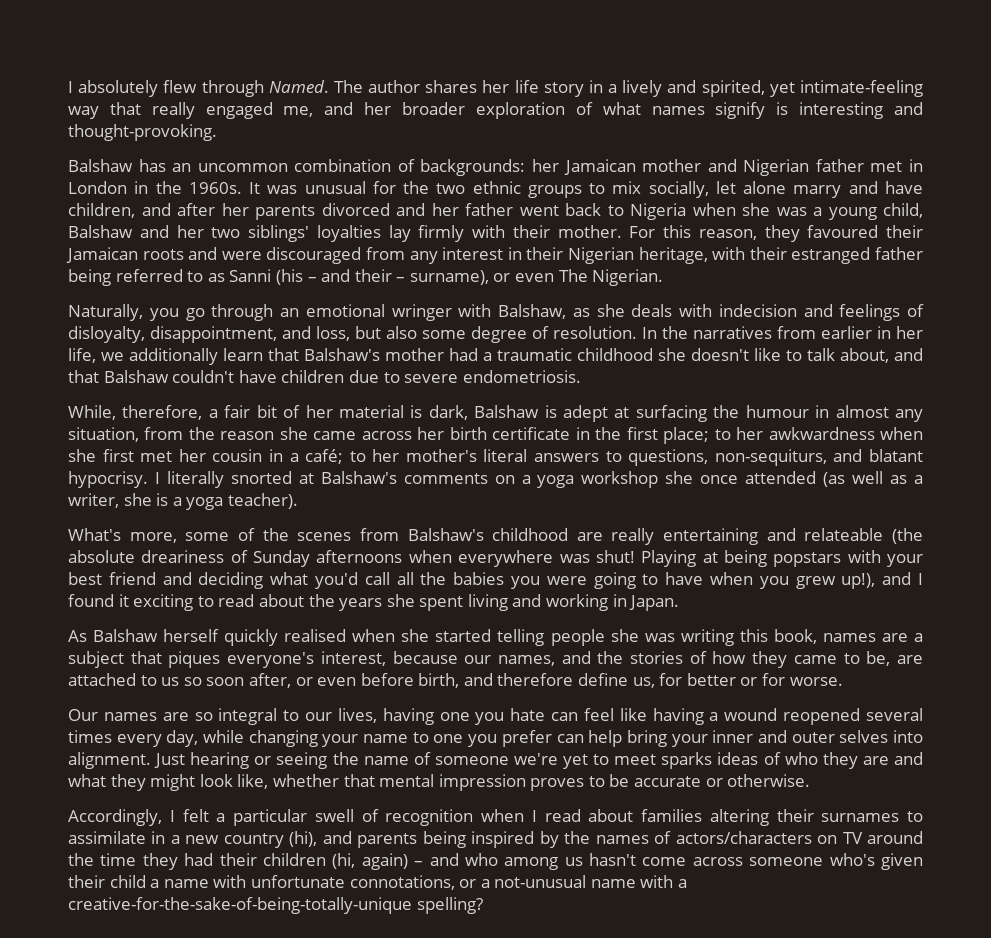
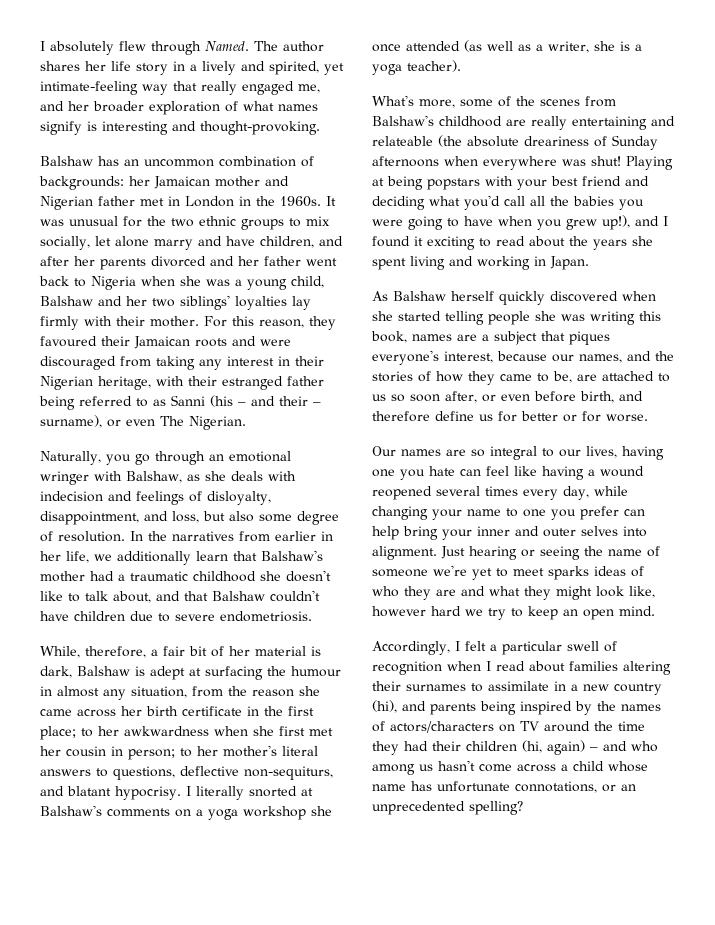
(405, 253) none -> [156,356,195,370] taking
[289,449,344,464] a café; -> [128,749,175,760] person;
(709, 457) none -> [180,766,239,776] deflective
[284,629,347,642] realised -> [550,291,618,302] discovered
[632,677,655,688] us, -> [479,414,493,421] us
[272,774,811,791] whether that mental impression proves to be accurate or otherwise. -> [372,606,655,620] however hard we try to keep an open mind.
[749,853,924,870] [68,875,688,890] [68,897,412,914] someone who's given their child a name with unfortunate connotations, or a not-unusual name with a creative-for-the-sake-of-being-totally-unique -> [561,761,648,772] [372,781,636,793] [372,801,465,815] a child whose name has unfortunate connotations, or an unprecedented

